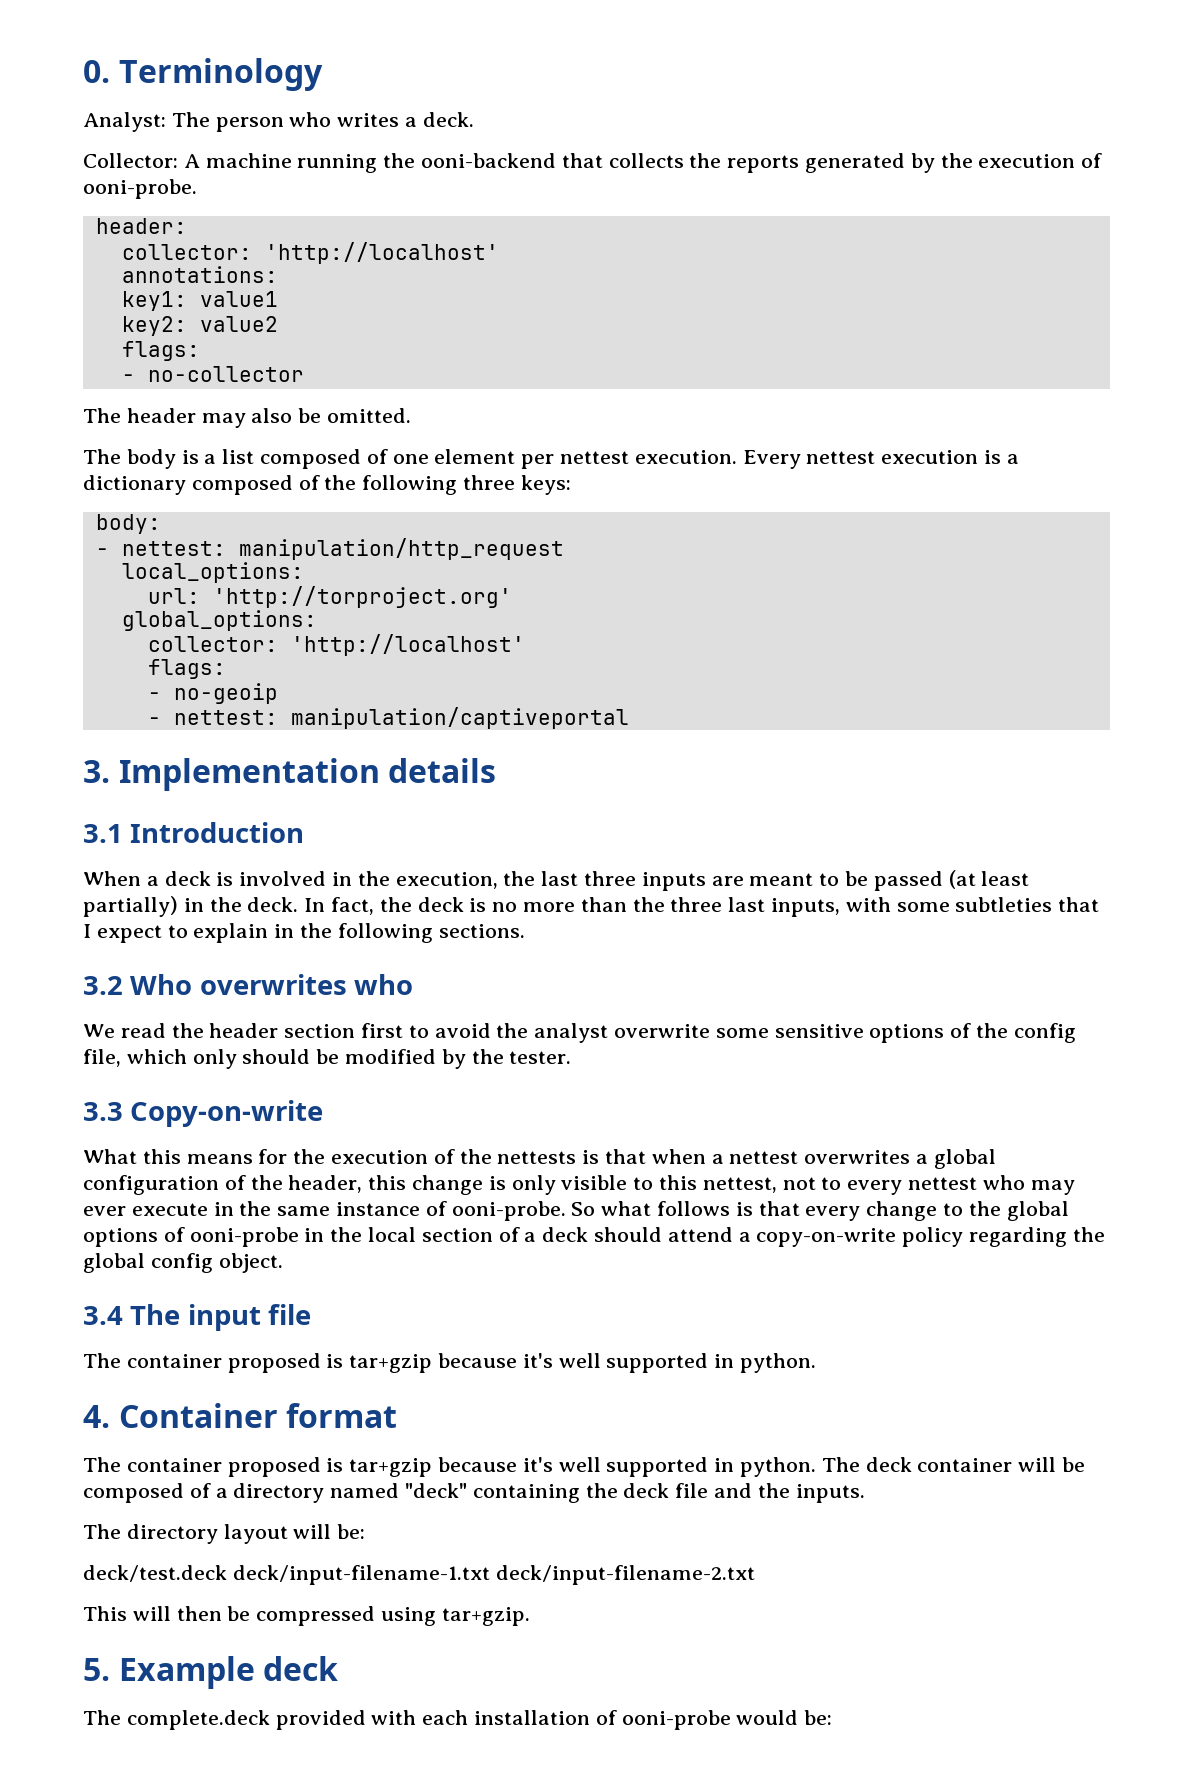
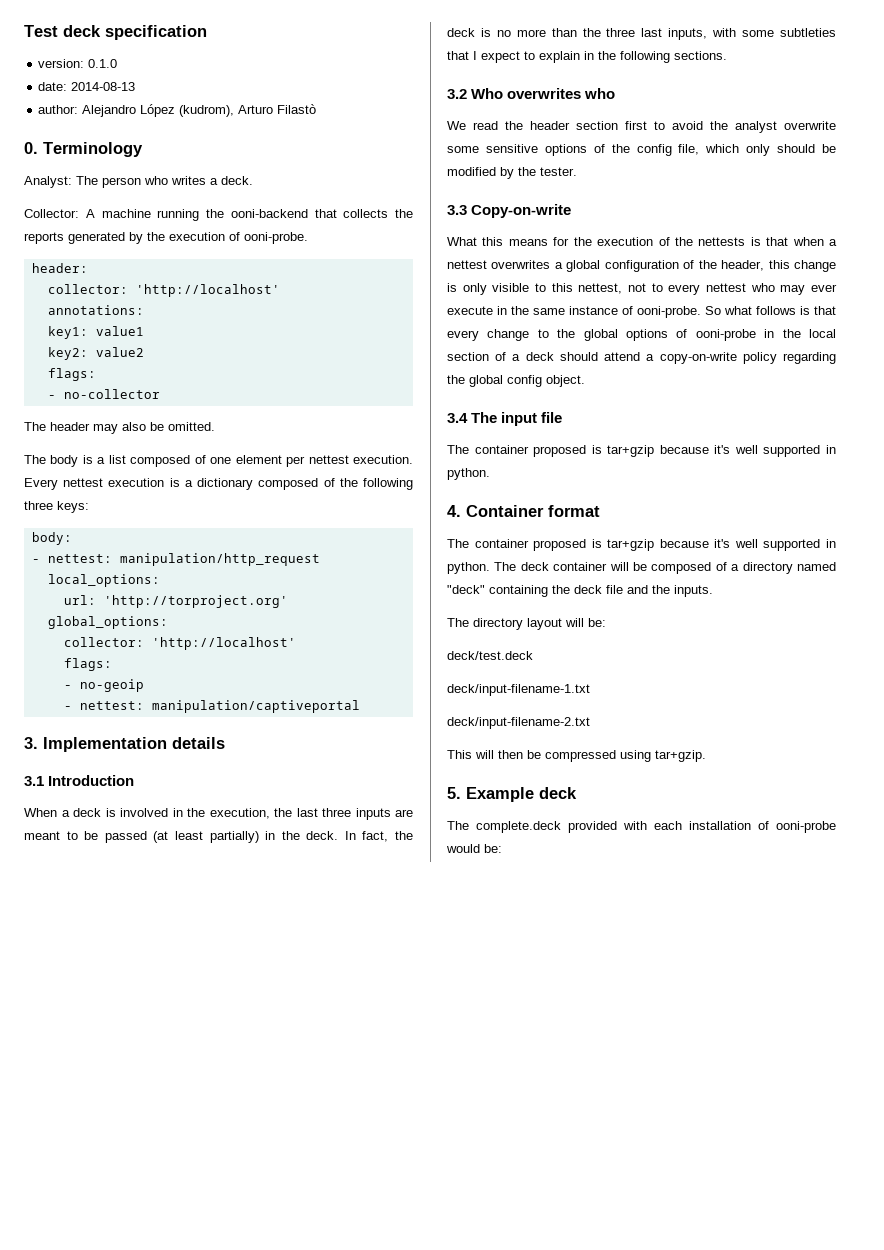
(83, 71) none -> [24,25,207,40] [38,59,118,68] [38,82,136,91] [38,104,317,117] Test deck specification // version: 0.1.0 // date: 2014-08-13 // author: Alejandro López (kudrom), Arturo Filastò //
(227, 1573) none -> (533, 655) //
(490, 1575) none -> (590, 690) //

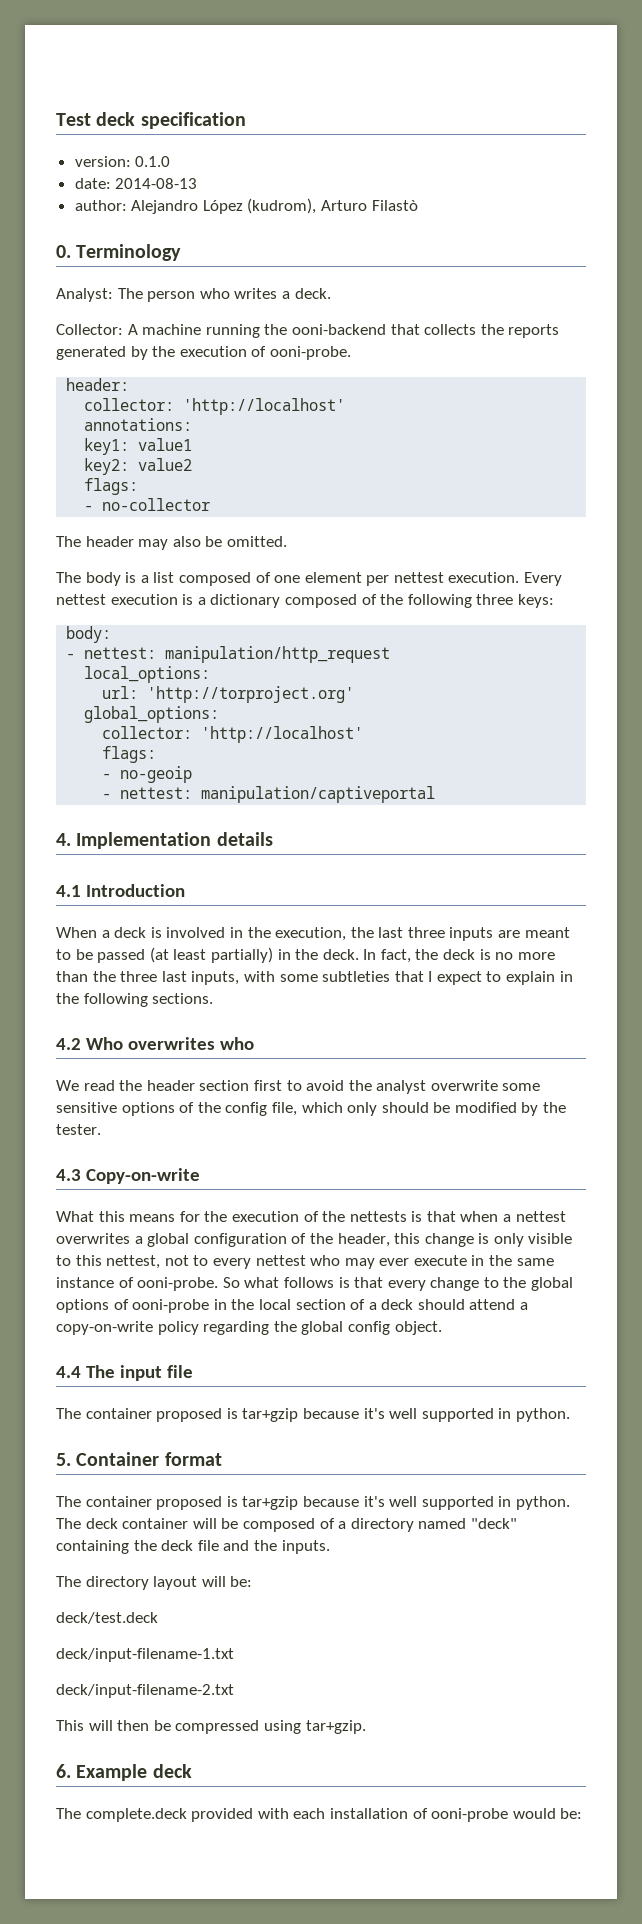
[24,737,38,749] 3. -> [56,833,71,846] 4.
[24,776,44,786] 3.1 -> [56,885,81,897] 4.1
[447,89,467,99] 3.2 -> [56,1038,81,1050] 4.2
[447,205,467,215] 3.3 -> [56,1169,81,1181] 4.3
[447,413,468,423] 3.4 -> [56,1366,81,1378] 4.4
[447,505,461,517] 4. -> [56,1453,71,1466] 5.
[447,787,461,799] 5. -> [56,1764,71,1778] 6.

